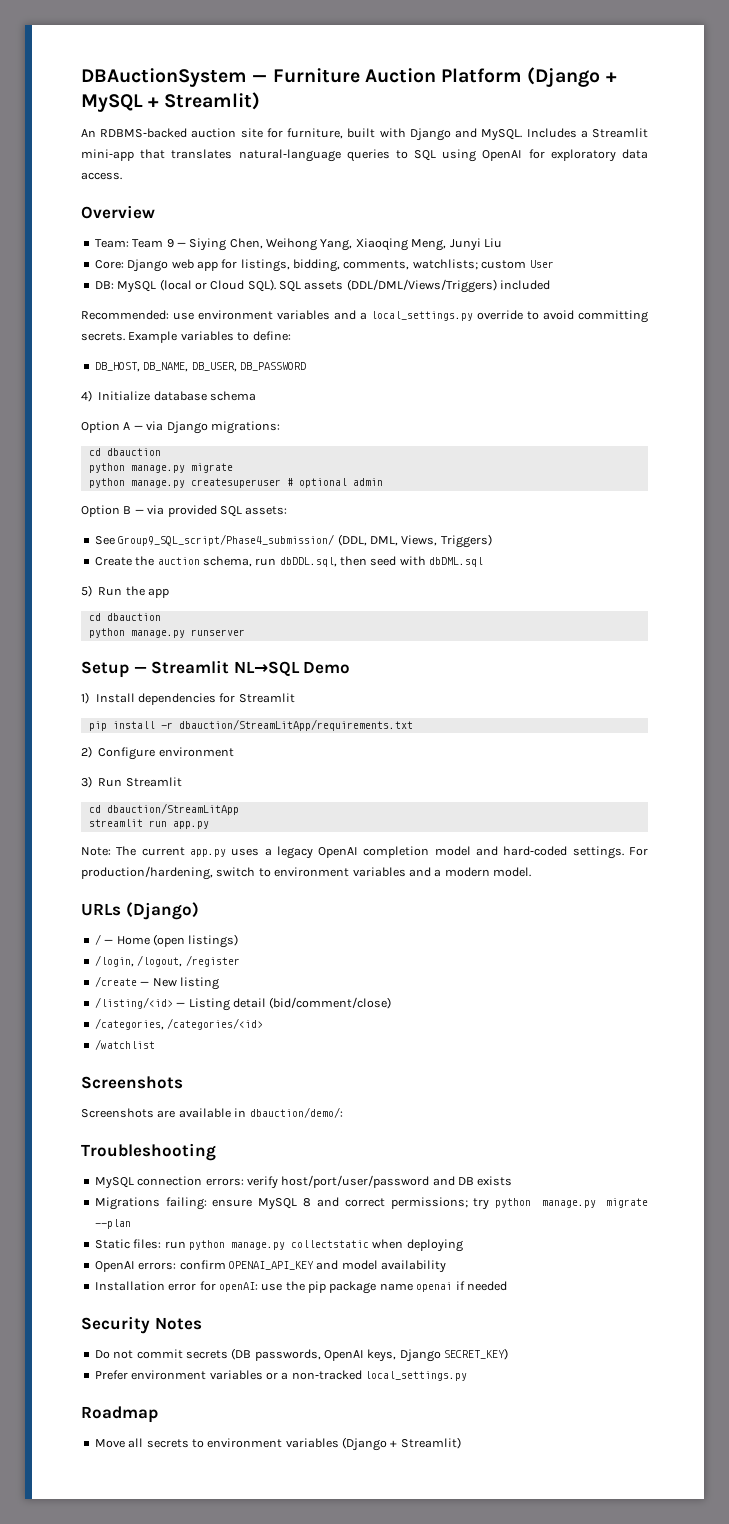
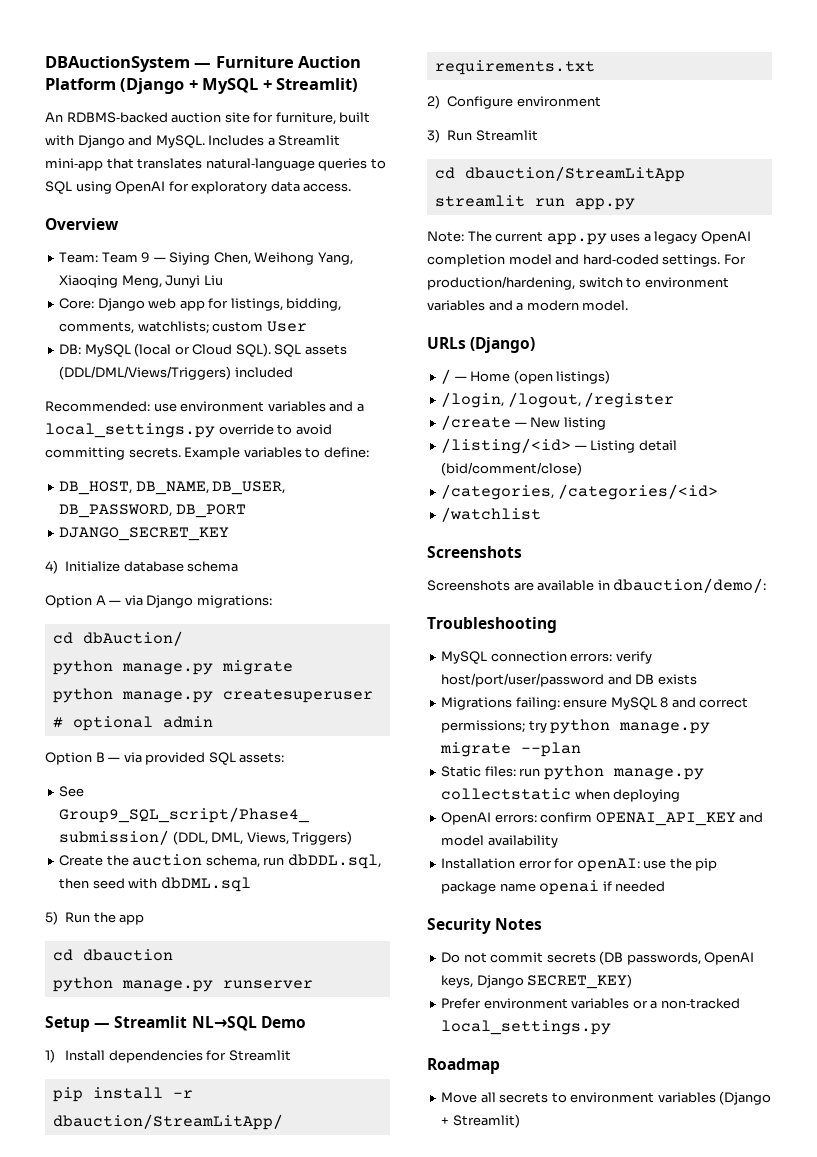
[239,362,306,371] DB_PASSWORD -> [59,504,246,518] [59,527,230,541] DB_PASSWORD, DB_PORT // DJANGO_SECRET_KEY
[106,448,161,456] dbauction -> [82,631,183,646] dbAuction/

